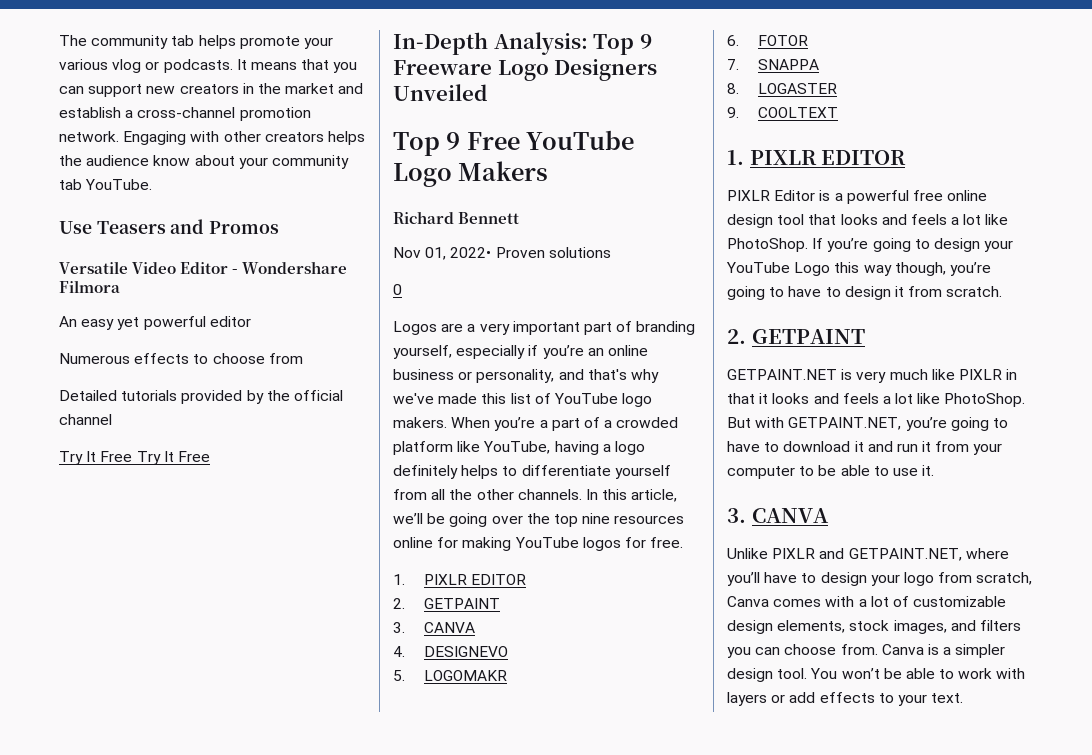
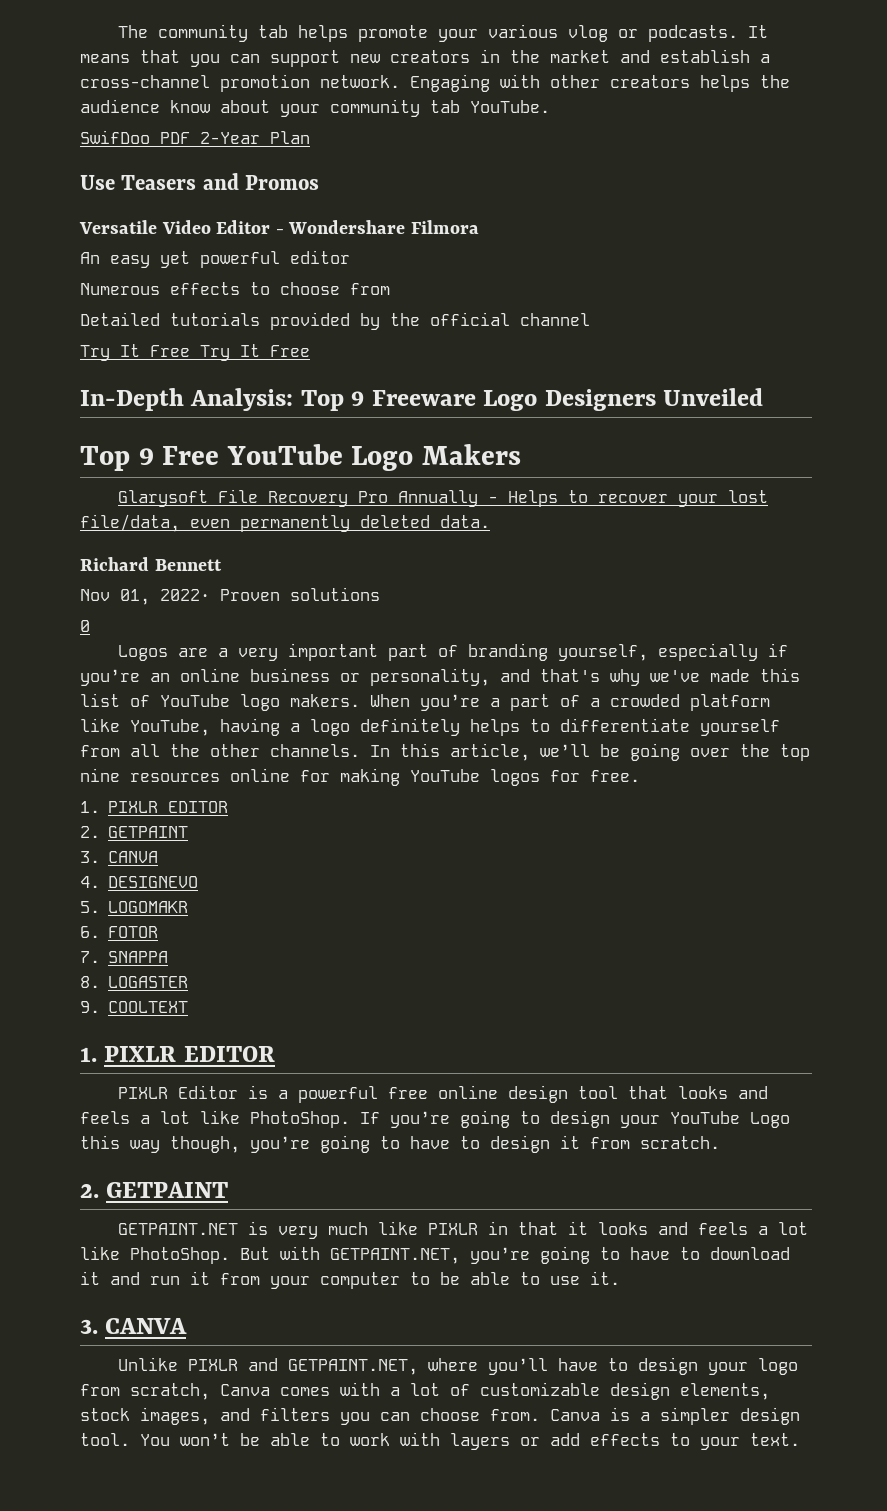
(153, 184) none -> [80,130,310,144] // SwifDoo PDF 2-Year Plan
(549, 171) none -> [118,489,769,507] [80,514,490,532] // Glarysoft File Recovery Pro Annually - Helps to recover your lost file/data, even permanently deleted data.

